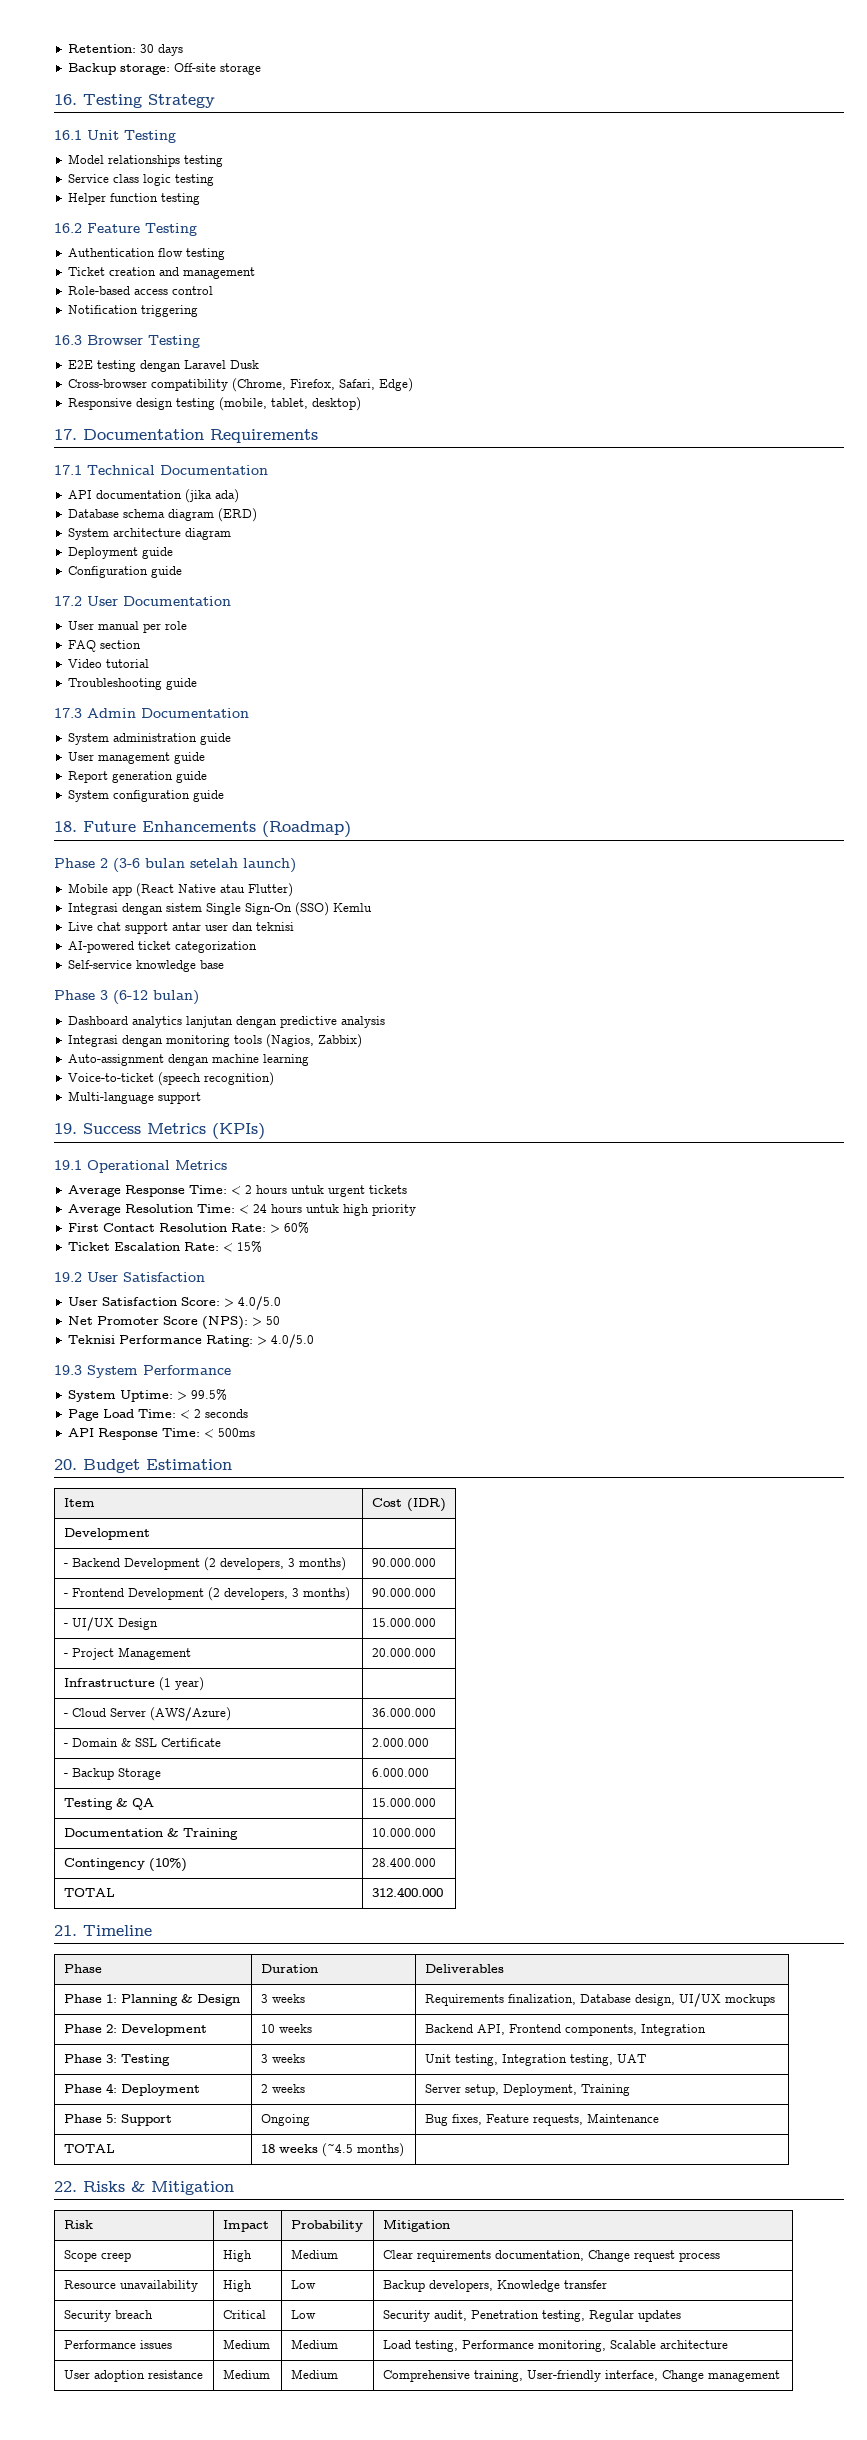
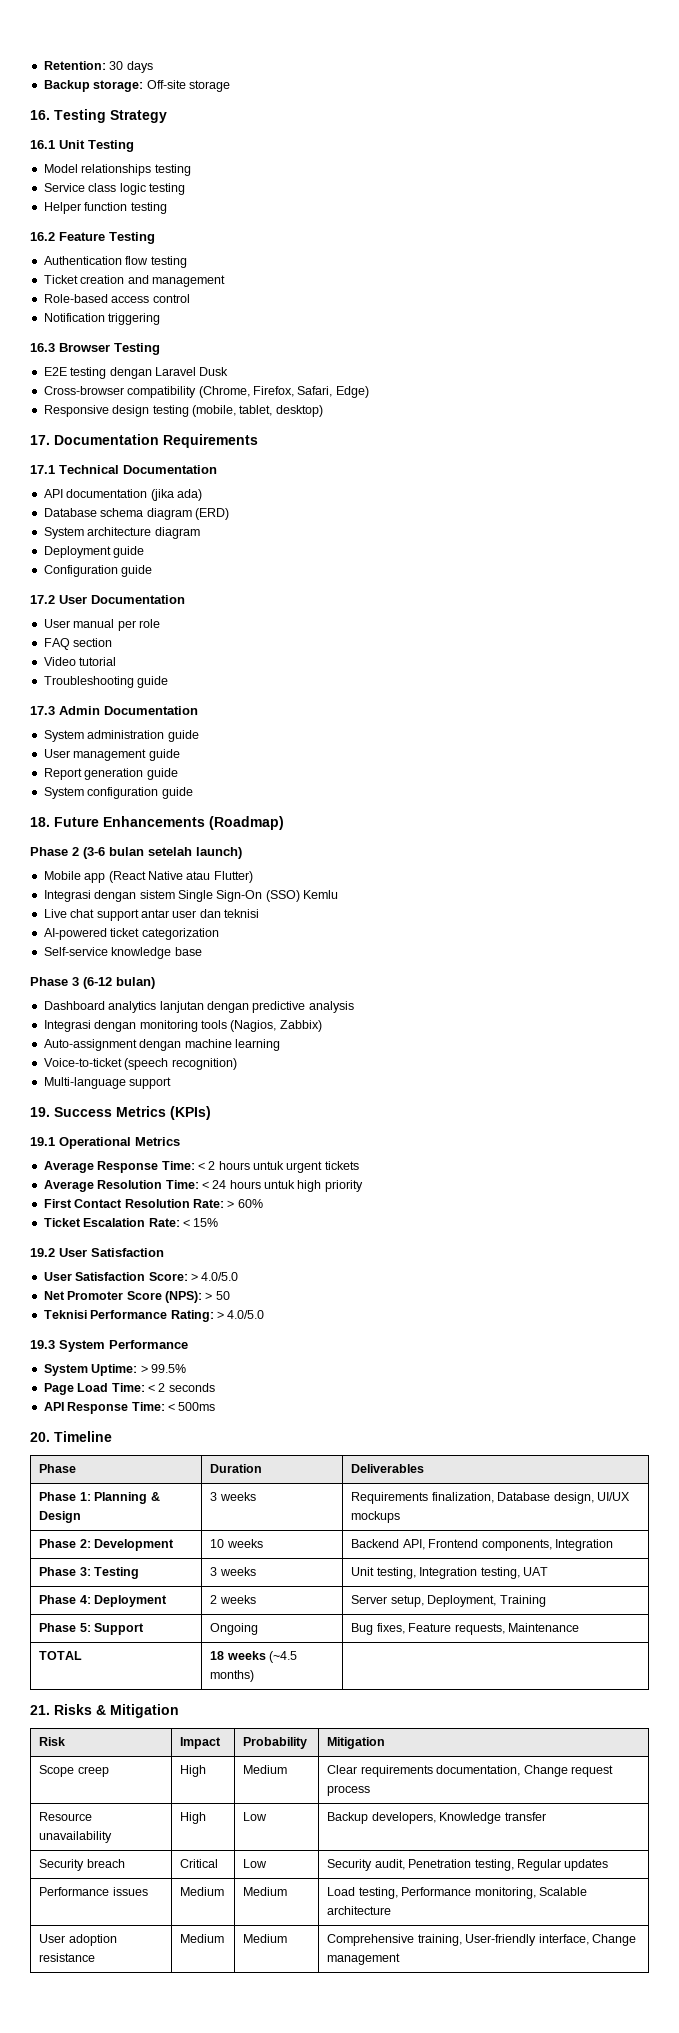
[83,1459,232,1473] [63,1498,95,1507] [371,1498,446,1512] [63,1528,150,1540] [63,1557,346,1571] [371,1558,436,1567] [63,1587,350,1601] [371,1588,436,1597] [63,1617,158,1631] [371,1618,436,1627] [63,1647,191,1660] [371,1648,436,1657] [63,1677,204,1691] [63,1707,231,1721] [371,1708,436,1717] [63,1738,221,1747] [371,1738,429,1747] [63,1768,161,1780] [371,1768,429,1777] [63,1798,154,1810] [371,1798,436,1807] [63,1828,238,1840] [371,1828,436,1837] [63,1858,187,1872] [371,1858,436,1867] [63,1888,115,1897] [371,1887,443,1897] [54,1925,77,1936] Budget Estimation // Item | Cost (IDR) // Development | // - Backend Development (2 developers, 3 months) | 90.000.000 // - Frontend Development (2 developers, 3 months) | 90.000.000 // - UI/UX Design | 15.000.000 // - Project Management | 20.000.000 // Infrastructure (1 year) | // - Cloud Server (AWS/Azure) | 36.000.000 // - Domain & SSL Certificate | 2.000.000 // - Backup Storage | 6.000.000 // Testing & QA | 15.000.000 // Documentation & Training | 10.000.000 // Contingency (10%) | 28.400.000 // TOTAL | 312.400.000 // 21. -> (50, 1437) none
[54,2181,77,2192] 22. -> [30,1705,50,1715] 21.

